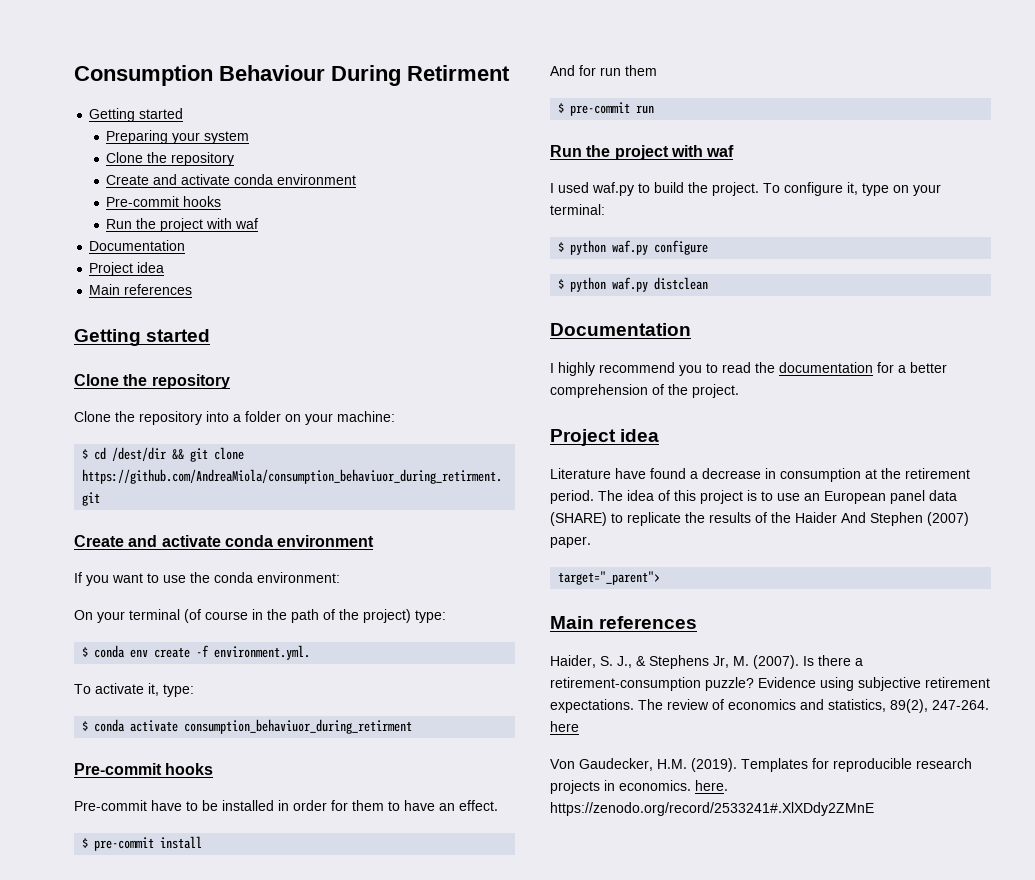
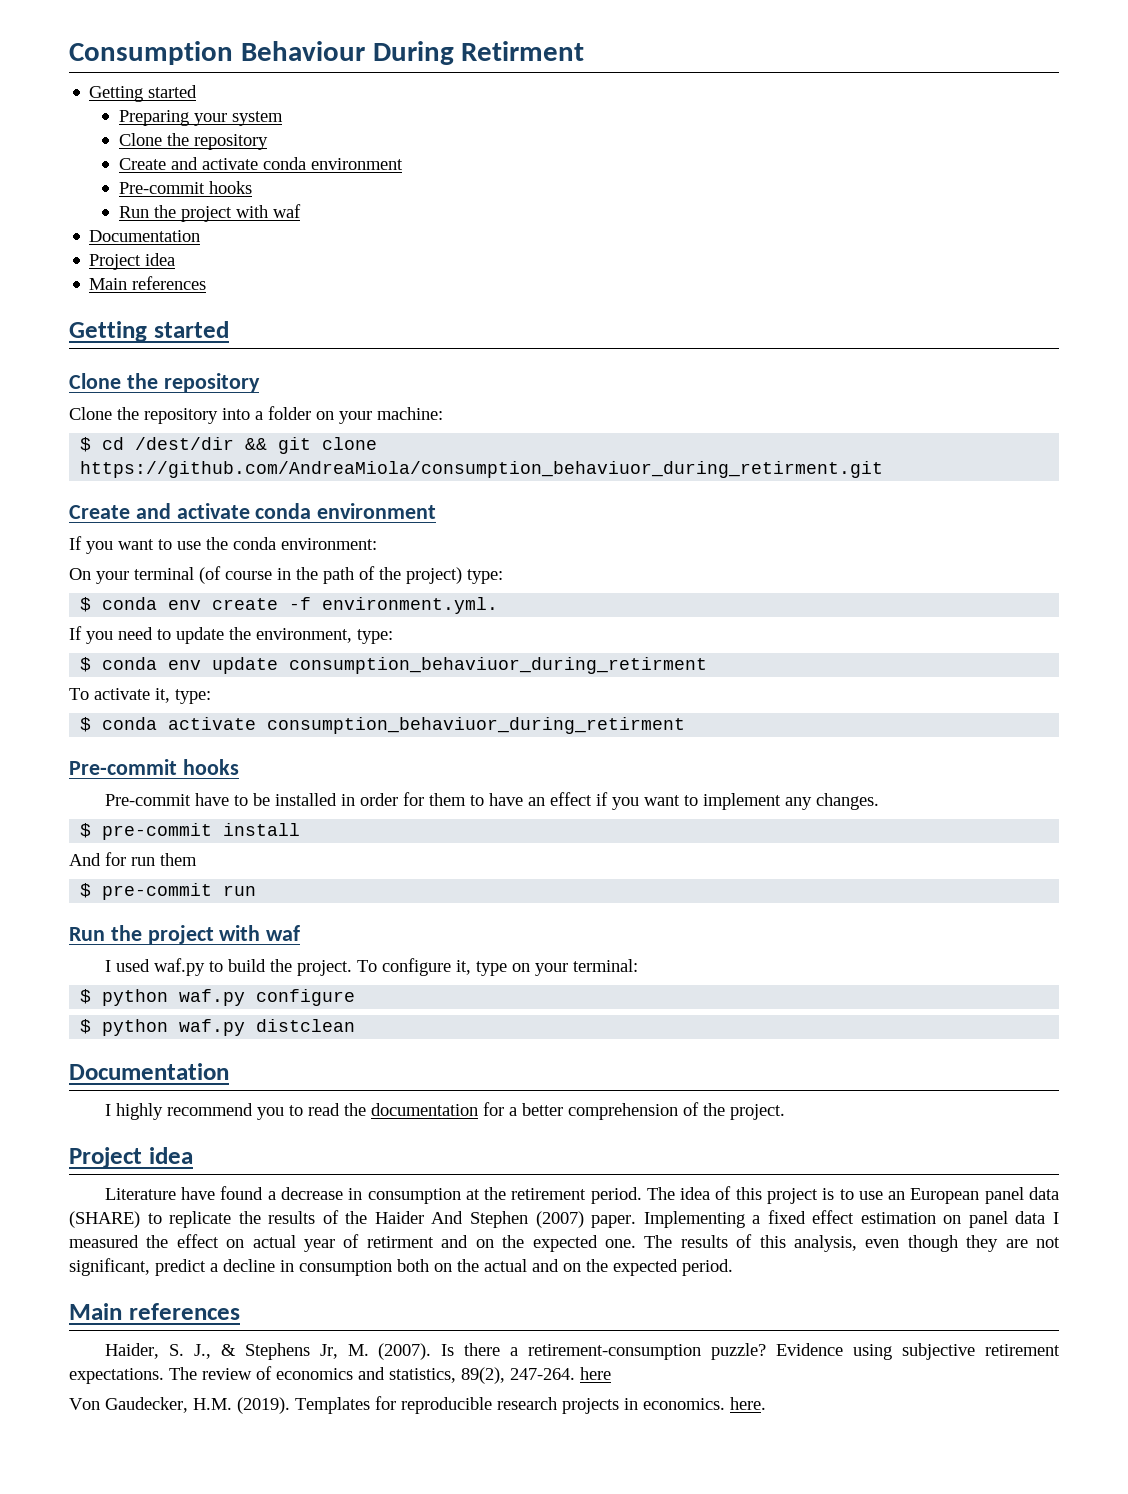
(311, 652) none -> [69,626,393,644] [80,657,708,674] // If you need to update the environment, type: // $ conda env update consumption_behaviuor_during_retirment
[459,800,498,811] effect. -> [549,792,879,810] effect if you want to implement any changes.
[558,571,661,585] // target="_parent"> -> [643,1210,1059,1228] [69,1234,1060,1252] [69,1258,733,1276] Implementing a fixed effect estimation on panel data I measured the effect on actual year of retirment and on the expected one. The results of this analysis, even though they are not significant, predict a decline in consumption both on the actual and on the expected period.
[550,802,874,816] https://zenodo.org/record/2533241#.XlXDdy2ZMnE -> (766, 1403) none

